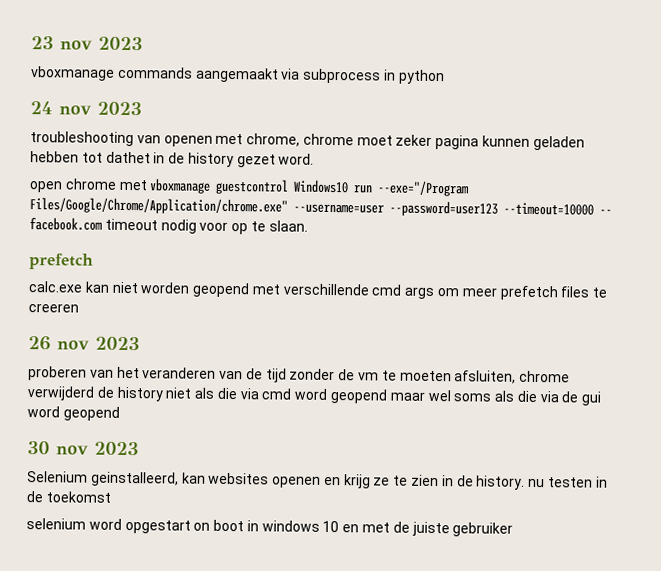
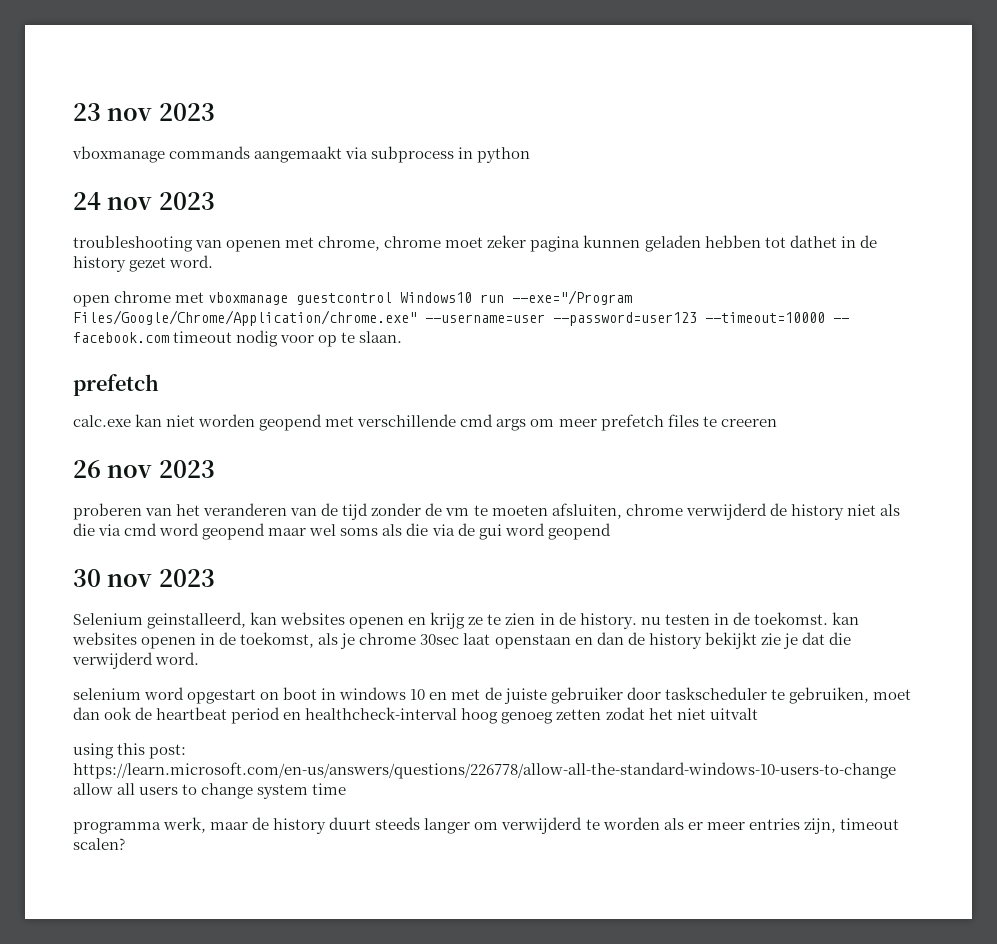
[45,491,111,503] toekomst -> [753,612,859,625] [72,632,851,649] [72,652,200,669] toekomst. kan websites openen in de toekomst, als je chrome 30sec laat openstaan en dan de history bekijkt zie je dat die verwijderd word.
(514, 529) none -> [626,687,911,704] [73,707,758,724] [73,743,187,759] [73,762,896,779] [73,783,347,799] [73,817,899,834] [73,838,125,850] door taskscheduler te gebruiken, moet dan ook de heartbeat period en healthcheck-interval hoog genoeg zetten zodat het niet uitvalt // using this post: https://learn.microsoft.com/en-us/answers/questions/226778/allow-all-the-standard-windows-10-users-to-change allow all users to change system time // programma werk, maar de history duurt steeds langer om verwijderd te worden als er meer entries zijn, timeout scalen?

